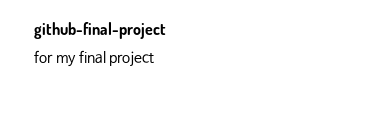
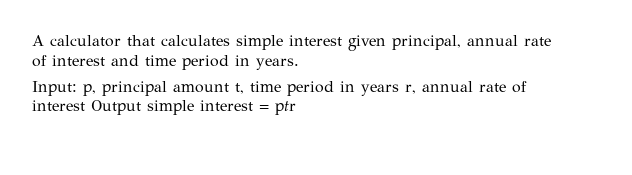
[34,22,166,39] [34,50,155,67] github-final-project // for my final project -> [32,35,551,51] [32,55,299,70] [32,81,527,96] [32,100,296,115] A calculator that calculates simple interest given principal, annual rate of interest and time period in years. // Input: p, principal amount t, time period in years r, annual rate of interest Output simple interest = ptr

